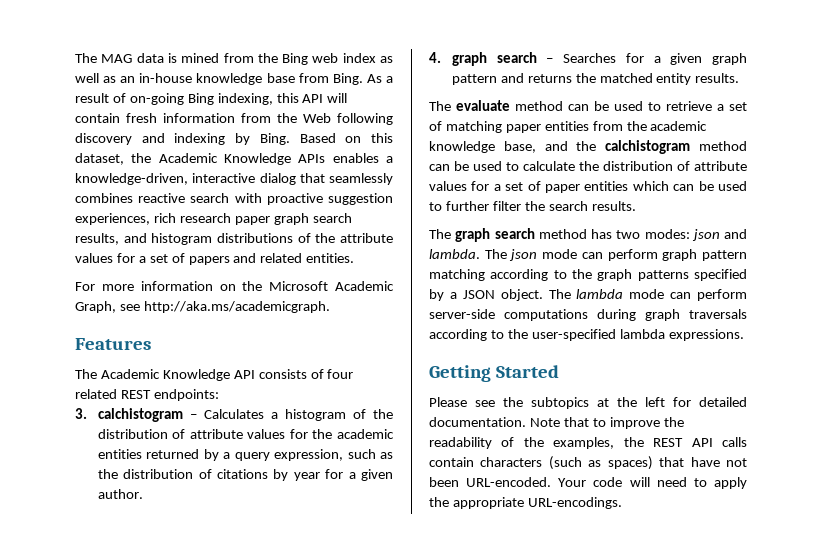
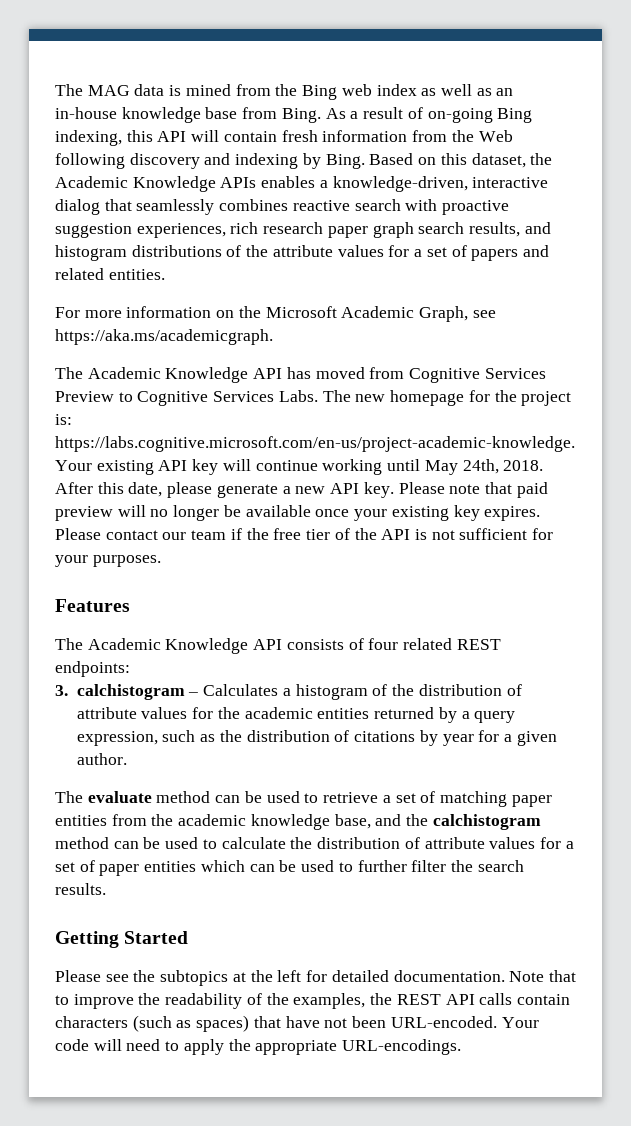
[143,301,330,313] http://aka.ms/academicgraph. -> [55,329,273,345] [55,367,546,383] [55,390,572,406] [55,414,72,425] [55,436,575,452] [55,459,544,475] [55,482,548,498] [55,505,541,521] [55,528,554,540] [55,555,161,567] https://aka.ms/academicgraph. // The Academic Knowledge API has moved from Cognitive Services Preview to Cognitive Services Labs. The new homepage for the project is: https://labs.cognitive.microsoft.com/en-us/project-academic-knowledge. Your existing API key will continue working until May 24th, 2018. After this date, please generate a new API key. Please note that paid preview will no longer be available once your existing key expires. Please contact our team if the free tier of the API is not sufficient for your purposes.
[429,52,747,66] [451,73,740,85] // 4. graph search – Searches for a given graph pattern and returns the matched entity results. -> (127, 759) none
[429,228,747,242] [429,249,747,261] [429,269,747,281] [429,289,747,301] [429,309,747,321] [429,329,744,341] // The graph search method has two modes: json and lambda. The json mode can perform graph pattern matching according to the graph patterns specified by a JSON object. The lambda mode can perform server-side computations during graph traversals according to the user-specified lambda expressions. -> (106, 889) none

